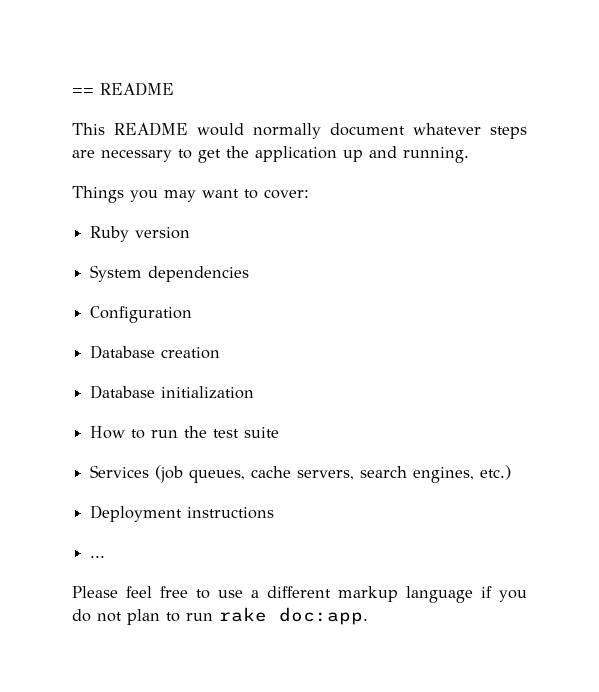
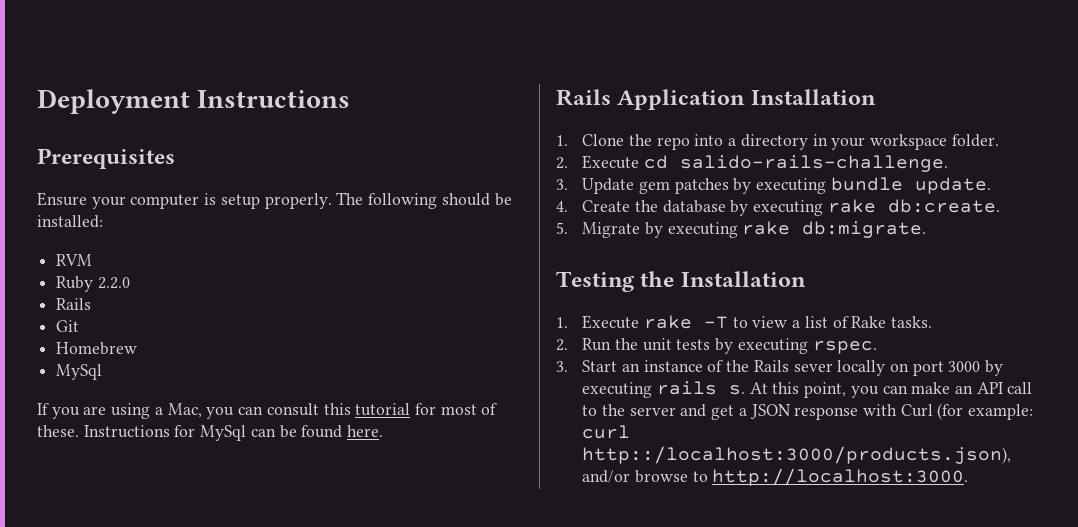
[72,82,174,96] [72,122,527,139] [72,146,469,163] [72,186,309,203] [90,226,191,242] [90,265,250,282] [90,306,193,323] [90,345,221,359] [90,385,255,399] [90,426,280,439] [90,465,512,483] [90,505,275,522] [90,555,106,558] [72,586,527,603] [72,607,368,625] == README // This README would normally document whatever steps are necessary to get the application up and running. // Things you may want to cover: // Ruby version // System dependencies // Configuration // Database creation // Database initialization // How to run the test suite // Services (job queues, cache servers, search engines, etc.) // Deployment instructions // ... // Please feel free to use a different markup language if you do not plan to run rake doc:app. -> [37,89,351,114] [37,148,175,169] [37,192,512,209] [37,215,103,228] [56,254,93,266] [56,276,130,292] [56,298,92,310] [56,320,80,332] [56,342,138,355] [56,364,103,380] [37,403,498,419] [37,425,384,441] [556,89,876,110] [556,134,999,150] [556,155,948,172] [556,177,991,194] [556,199,1000,216] [556,221,927,238] [556,271,806,292] [556,315,933,329] [556,338,877,354] [556,360,1004,376] [582,381,1033,398] [582,403,1034,420] [582,425,631,439] [582,446,1012,464] [582,468,969,486] Deployment Instructions // Prerequisites // Ensure your computer is setup properly. The following should be installed: // RVM // Ruby 2.2.0 // Rails // Git // Homebrew // MySql // If you are using a Mac, you can consult this tutorial for most of these. Instructions for MySql can be found here. // Rails Application Installation // 1. Clone the repo into a directory in your workspace folder. // 2. Execute cd salido-rails-challenge. // 3. Update gem patches by executing bundle update. // 4. Create the database by executing rake db:create. // 5. Migrate by executing rake db:migrate. // Testing the Installation // 1. Execute rake -T to view a list of Rake tasks. // 2. Run the unit tests by executing rspec. // 3. Start an instance of the Rails sever locally on port 3000 by executing rails s. At this point, you can make an API call to the server and get a JSON response with Curl (for example: curl http::/localhost:3000/products.json), and/or browse to http://localhost:3000.

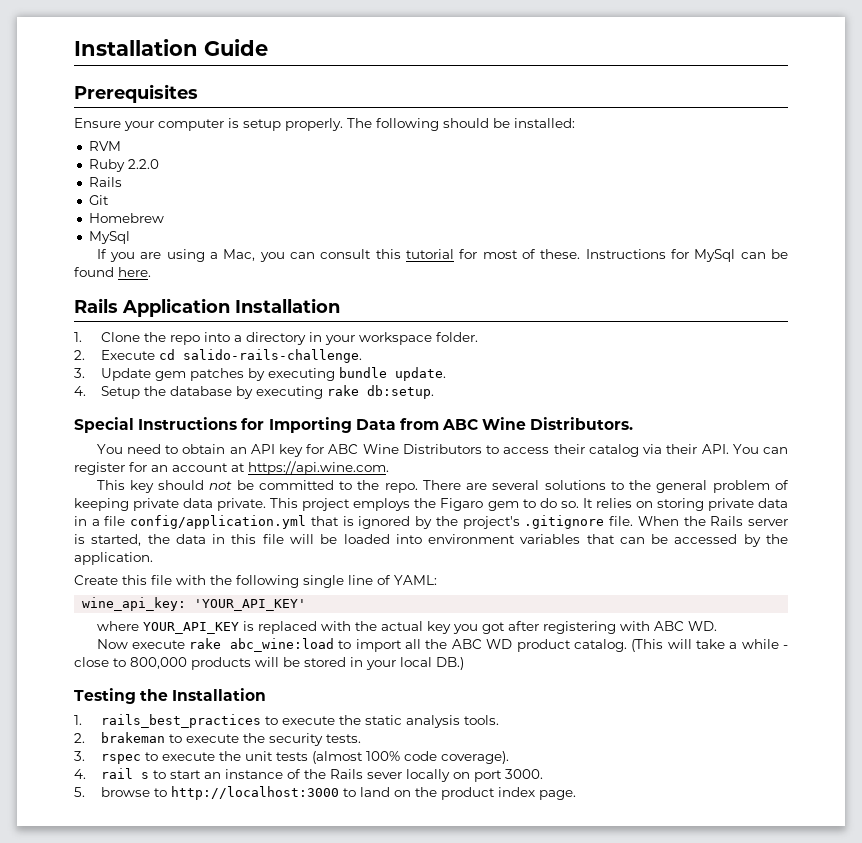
[37,89,351,114] Deployment Instructions -> [74,39,268,56] Installation Guide
[582,200,631,212] Create -> [100,386,140,399] Setup
[887,199,1000,213] [556,221,927,238] [556,271,806,292] [556,315,933,329] [556,338,877,354] [556,360,618,372] db:create. // 5. Migrate by executing rake db:migrate. // Testing the Installation // 1. Execute rake -T to view a list of Rake tasks. // 2. Run the unit tests by executing rspec. // 3. Start -> [366,385,434,399] [74,417,634,433] [96,444,788,457] [74,461,389,475] [96,480,789,493] [74,498,788,511] [74,515,789,529] [74,534,789,547] [74,552,153,565] [74,575,437,588] [82,597,307,611] [96,621,717,634] [96,638,788,652] [74,657,464,670] [74,688,267,704] [74,714,499,728] [74,732,361,746] [74,751,509,764] [74,768,201,779] db:setup. // Special Instructions for Importing Data from ABC Wine Distributors. // You need to obtain an API key for ABC Wine Distributors to access their catalog via their API. You can register for an account at https://api.wine.com. // This key should not be committed to the repo. There are several solutions to the general problem of keeping private data private. This project employs the Figaro gem to do so. It relies on storing private data in a file config/application.yml that is ignored by the project's .gitignore file. When the Rails server is started, the data in this file will be loaded into environment variables that can be accessed by the application. // Create this file with the following single line of YAML: // wine_api_key: 'YOUR_API_KEY' // where YOUR_API_KEY is replaced with the actual key you got after registering with ABC WD. // Now execute rake abc_wine:load to import all the ABC WD product catalog. (This will take a while - close to 800,000 products will be stored in your local DB.) // Testing the Installation // 1. rails_best_practices to execute the static analysis tools. // 2. brakeman to execute the security tests. // 3. rspec to execute the unit tests (almost 100% code coverage). // 4. rail s to start
[948,360,1004,376] [582,381,1033,398] [582,403,1034,420] [582,425,631,439] [582,446,1012,464] [582,468,969,486] 3000 by executing rails s. At this point, you can make an API call to the server and get a JSON response with Curl (for example: curl http::/localhost:3000/products.json), and/or browse to http://localhost:3000. -> [504,769,543,779] [74,786,576,800] 3000. // 5. browse to http://localhost:3000 to land on the product index page.

